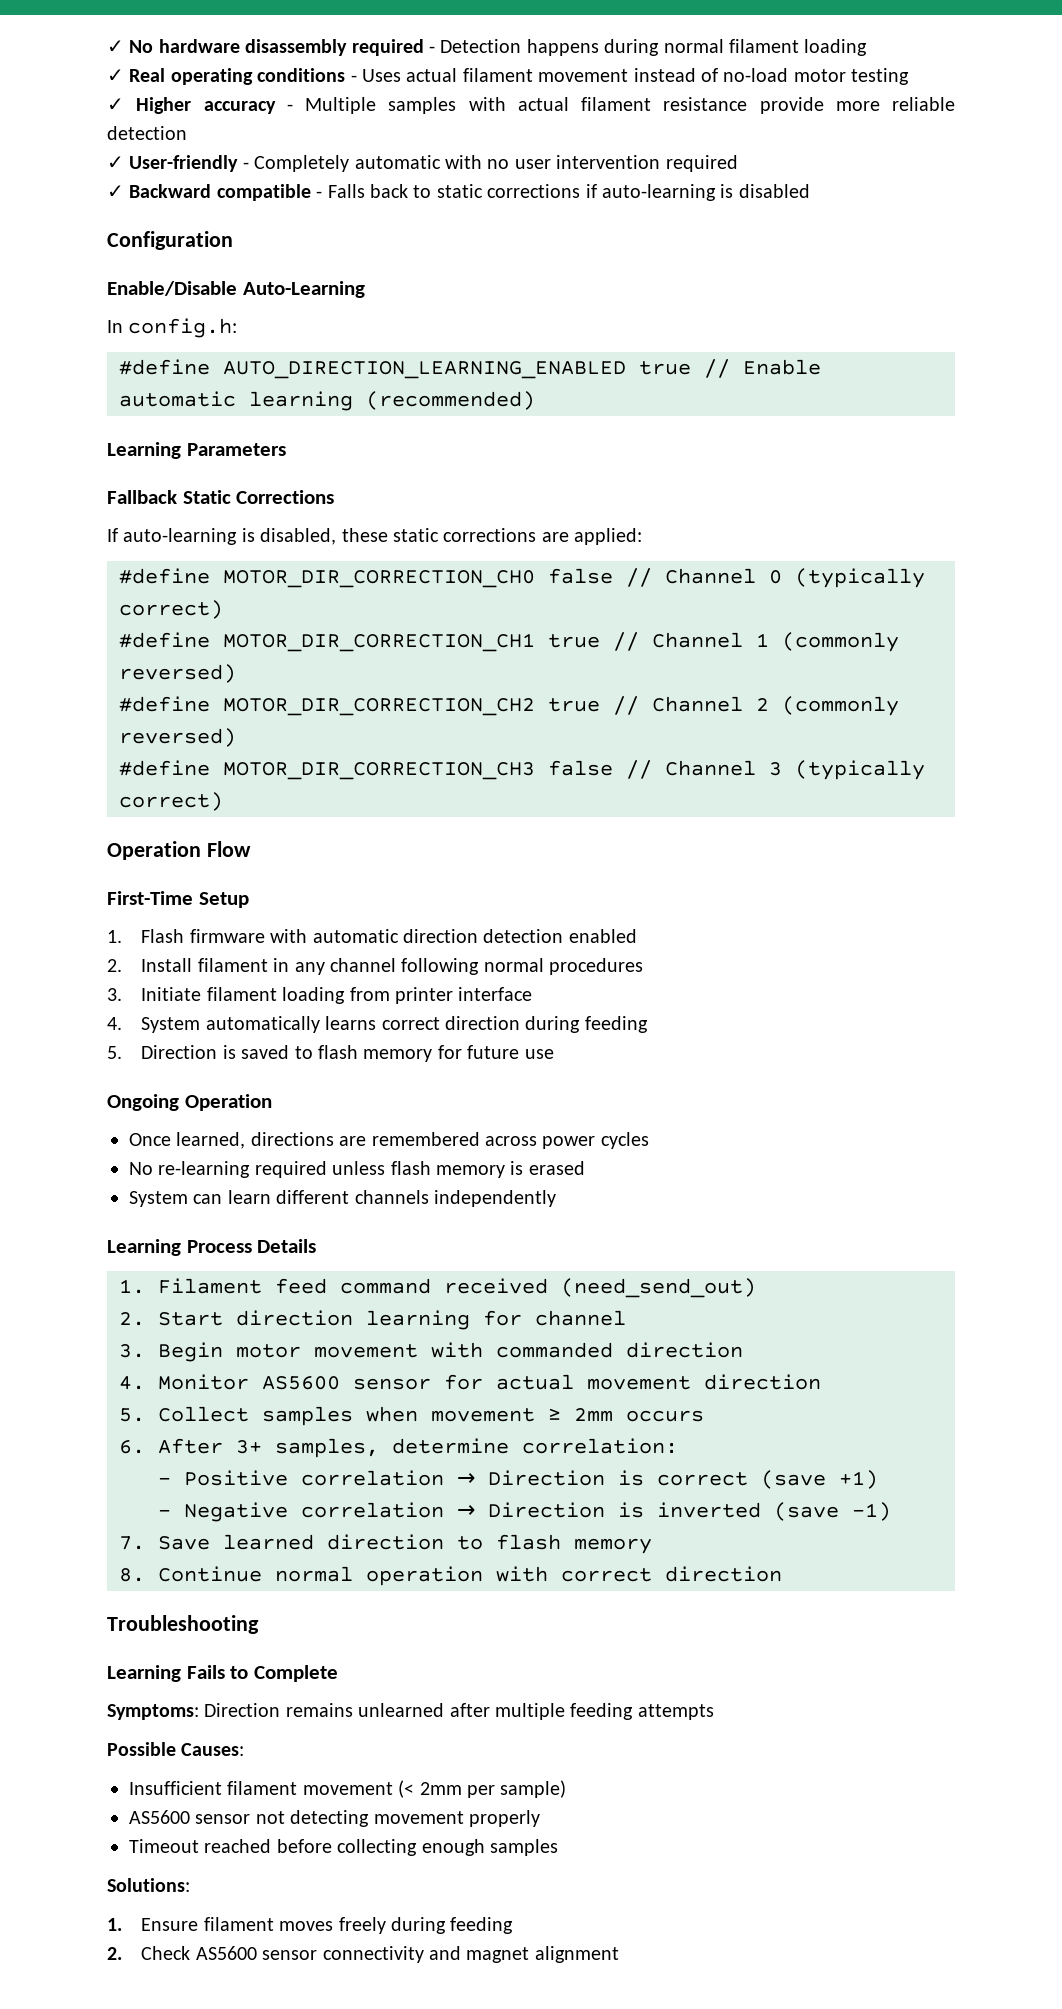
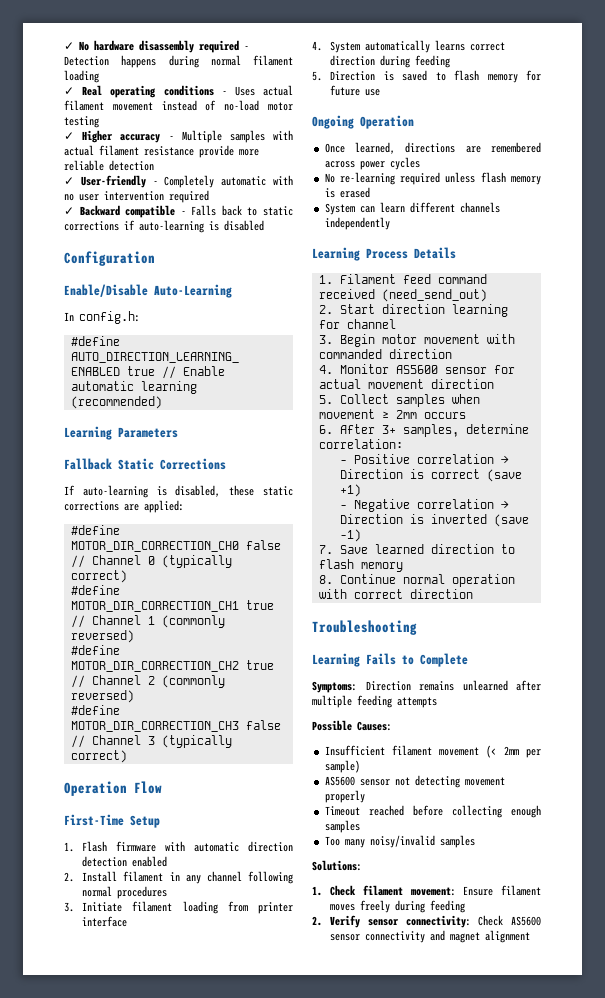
(558, 1847) none -> [324,835,475,848] // Too many noisy/invalid samples
(122, 1924) none -> [330,885,456,896] Check filament movement:
(122, 1953) none -> [330,915,471,928] Verify sensor connectivity:

